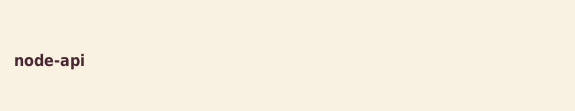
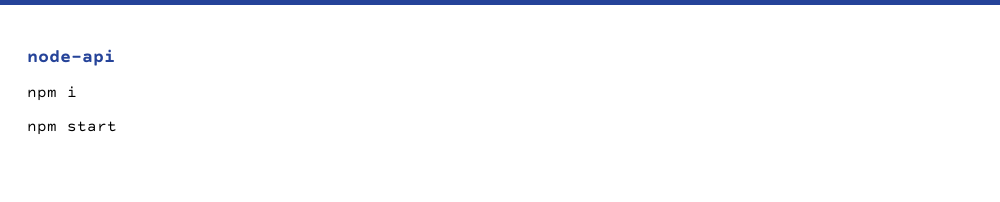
(85, 61) none -> [27,86,77,101] [27,121,117,135] // npm i // npm start

